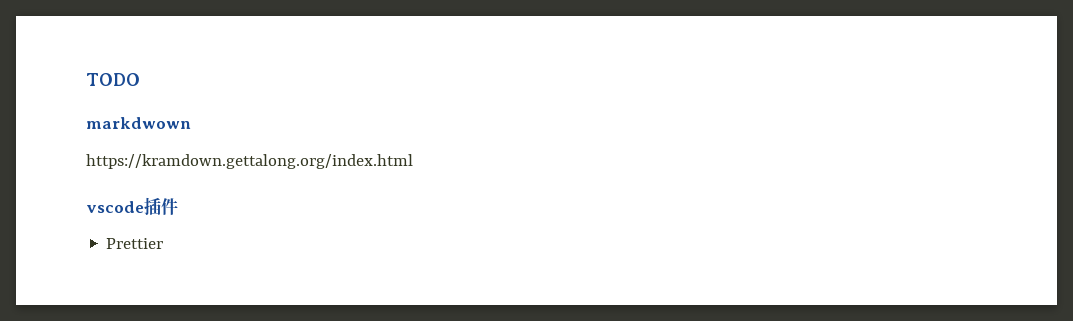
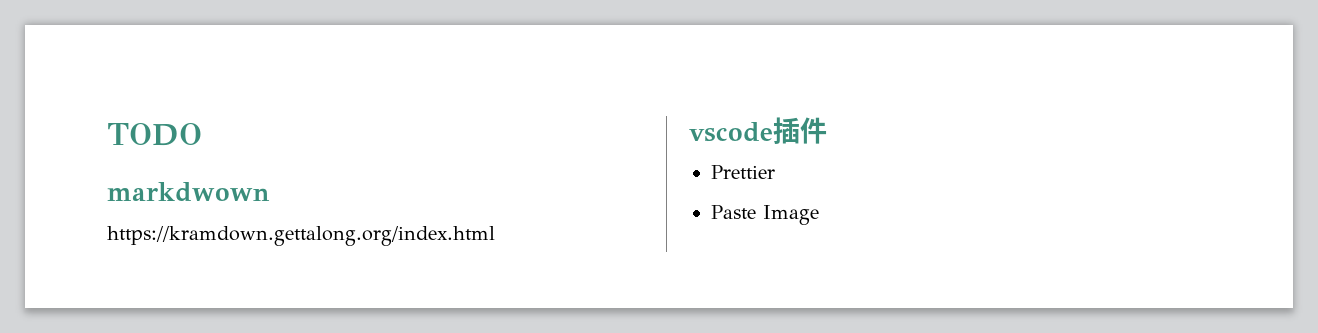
(164, 243) none -> [711,205,819,225] // Paste Image

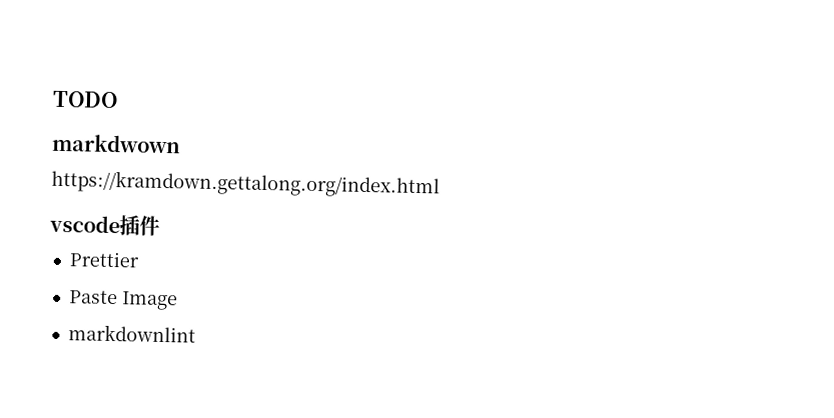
(819, 215) none -> [67,324,196,343] // markdownlint

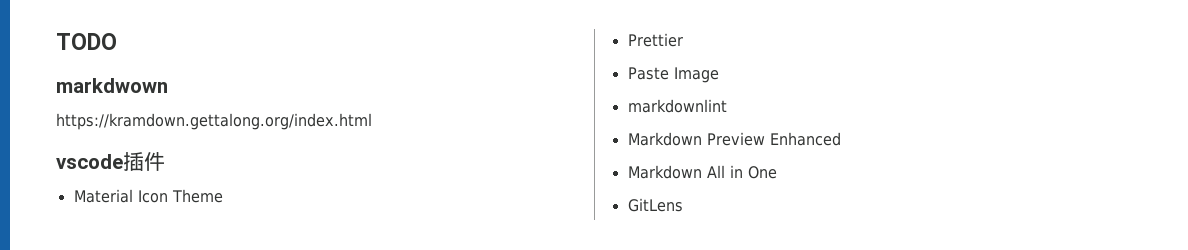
(160, 225) none -> [73,189,223,203] // Material Icon Theme
(196, 333) none -> [627,132,841,146] [627,165,777,179] [627,198,683,212] // Markdown Preview Enhanced // Markdown All in One // GitLens

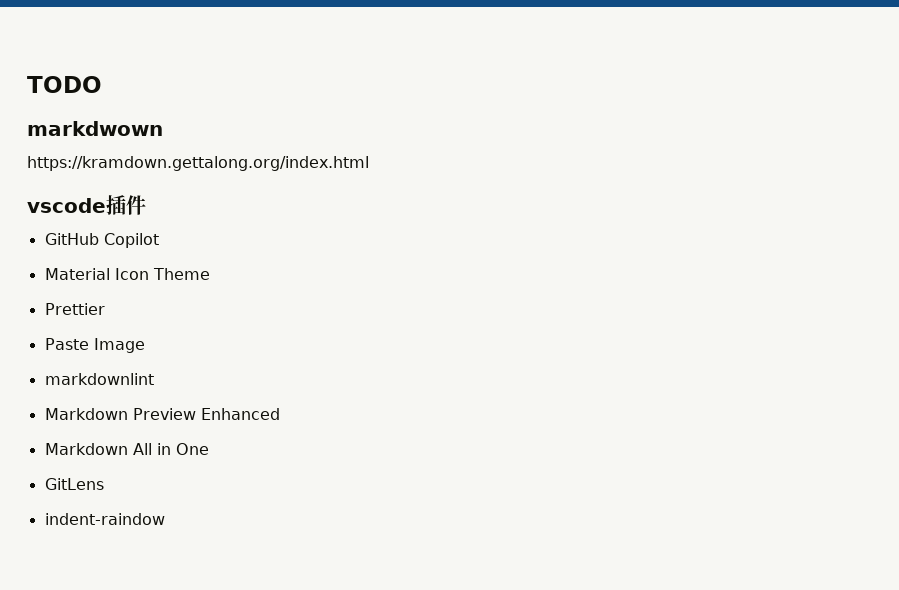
(165, 161) none -> [44,233,159,248] // GitHub Copilot
(683, 205) none -> [44,513,165,525] // indent-raindow

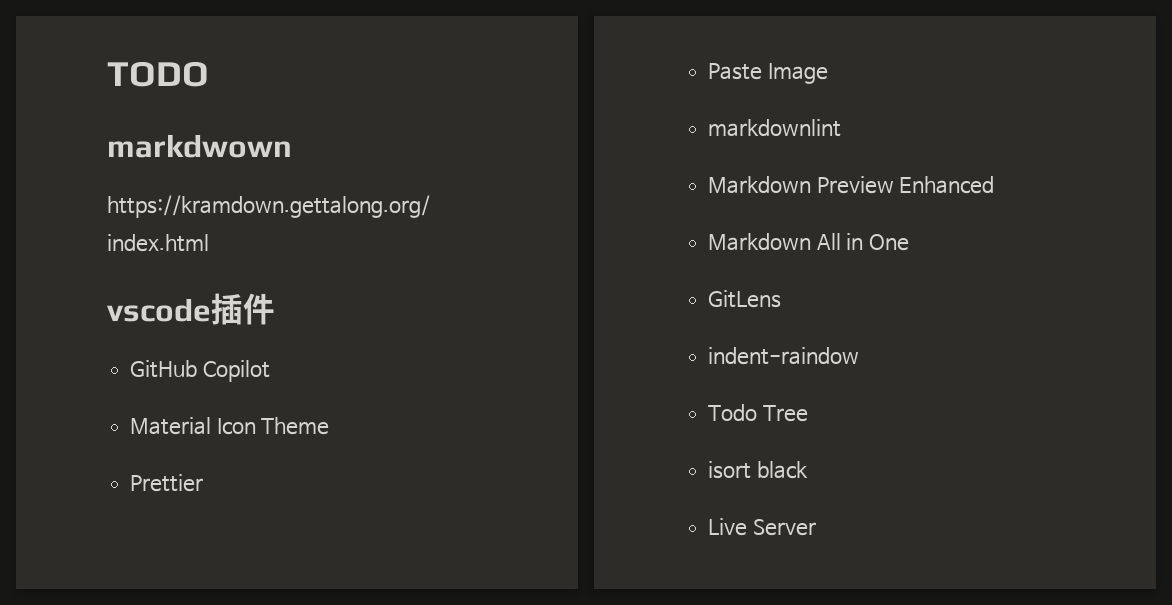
(165, 519) none -> [708,404,808,422] [708,461,808,479] [708,518,816,536] // Todo Tree // isort black // Live Server

